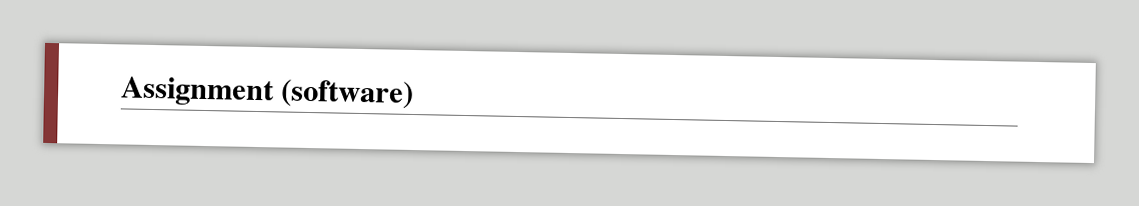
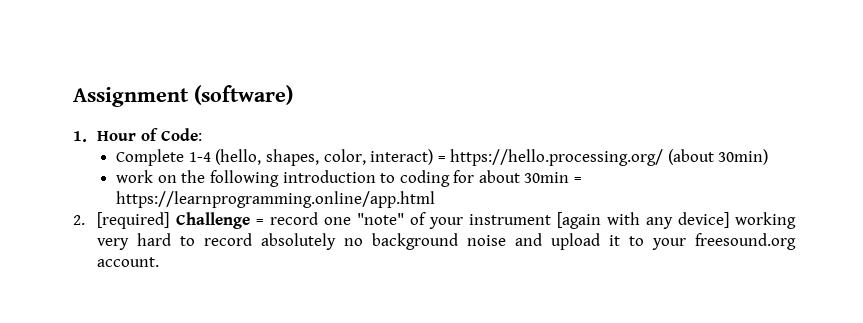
(415, 94) none -> [73,128,202,142] [116,149,769,166] [116,170,583,187] [116,191,436,208] [73,212,796,229] [97,233,796,250] [97,257,160,267] // 1. Hour of Code: // Complete 1-4 (hello, shapes, color, interact) = https://hello.processing.org/ (about 30min) // work on the following introduction to coding for about 30min = https://learnprogramming.online/app.html // 2. [required] Challenge = record one "note" of your instrument [again with any device] working very hard to record absolutely no background noise and upload it to your freesound.org account.

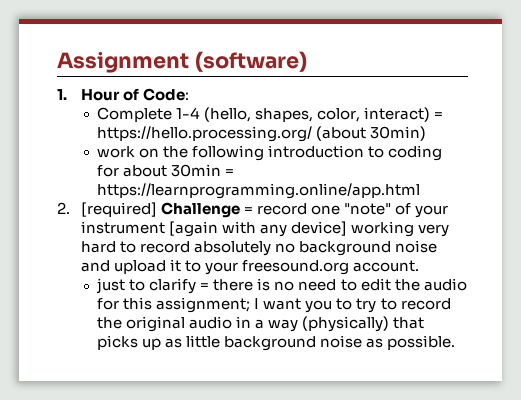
(160, 262) none -> [96,278,467,294] [97,297,451,313] [97,316,425,332] [97,335,456,351] // just to clarify = there is no need to edit the audio for this assignment; I want you to try to record the original audio in a way (physically) that picks up as little background noise as possible.

